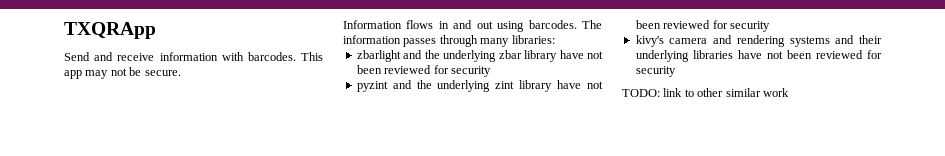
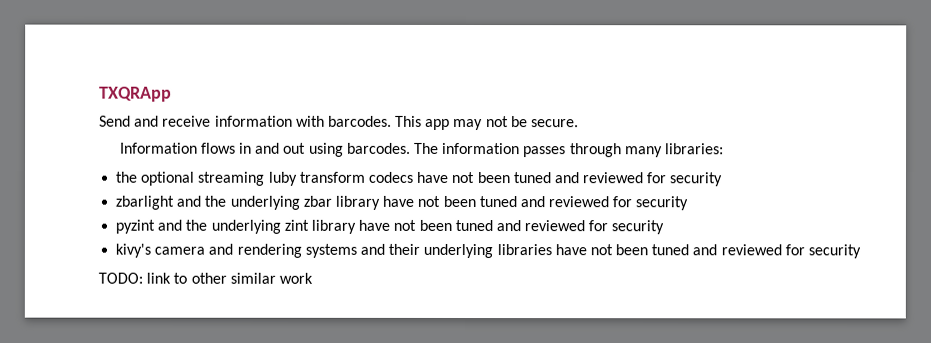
(555, 39) none -> [115,171,723,187] // the optional streaming luby transform codecs have not been tuned and reviewed for security
(382, 69) none -> [478,196,545,208] tuned and
(661, 24) none -> [454,219,521,232] tuned and
(812, 54) none -> [651,244,718,256] tuned and

